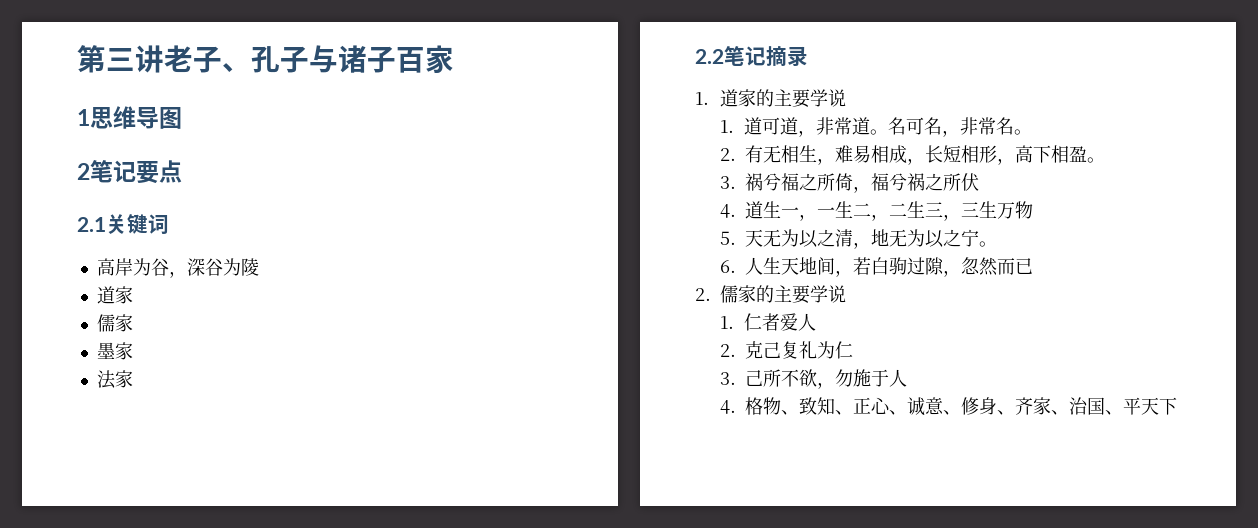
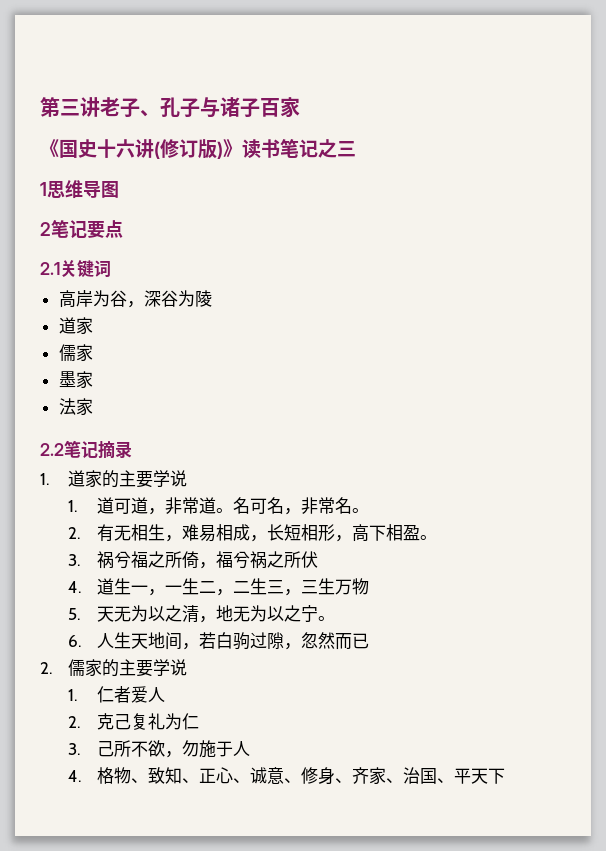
(454, 59) none -> [40,139,356,159] // 《国史十六讲(修订版)》读书笔记之三

